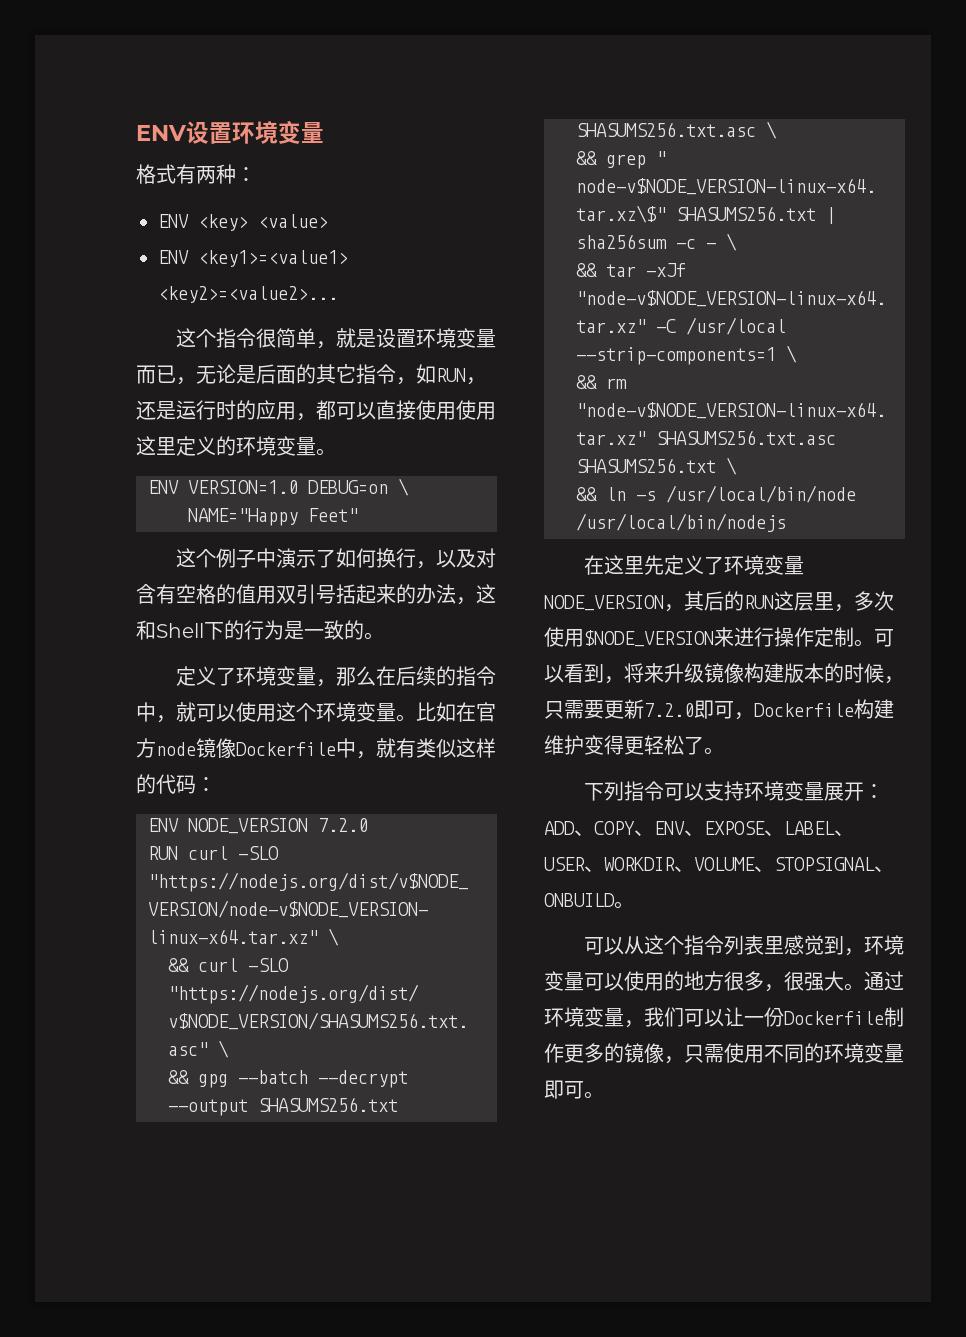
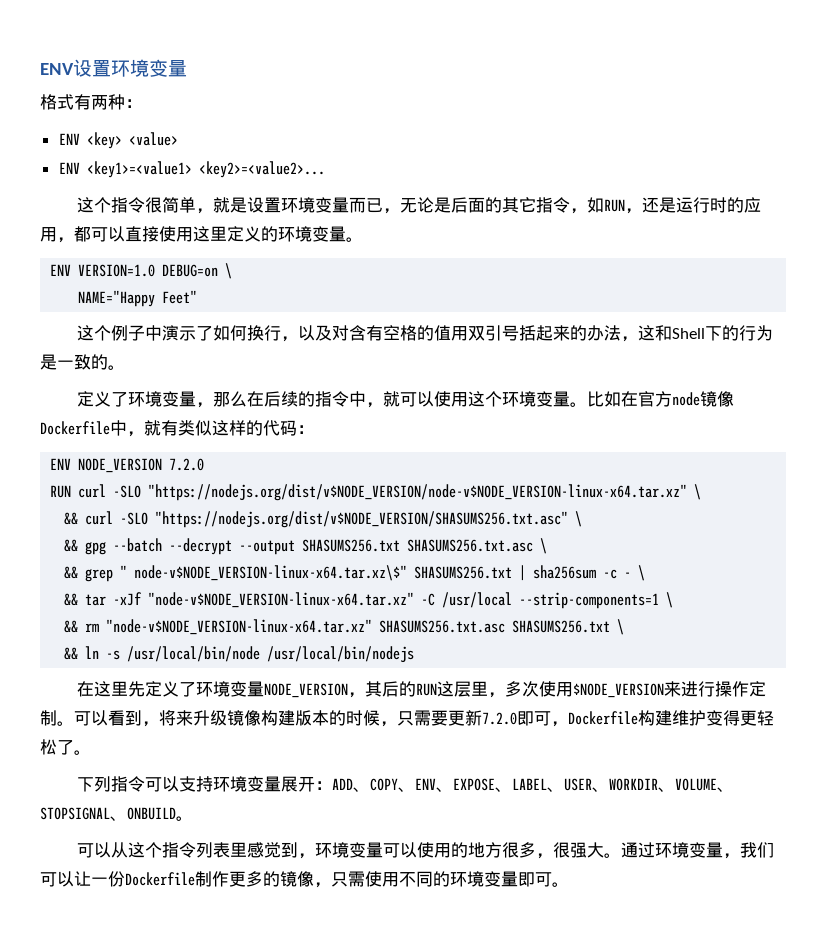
[456,400,496,420] 使用 -> (193, 234) none

